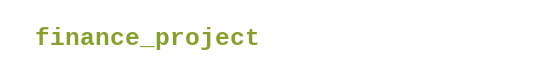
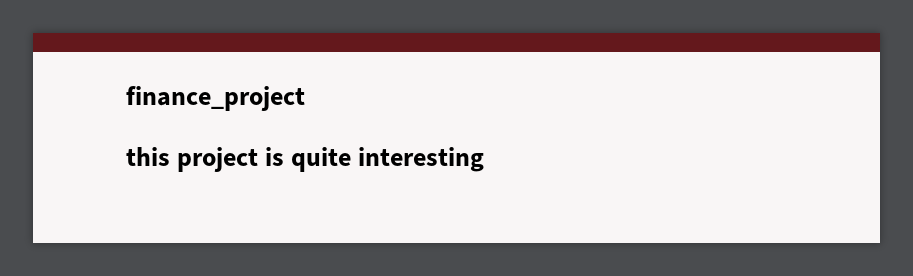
(260, 38) none -> [126,147,485,172] // this project is quite interesting

